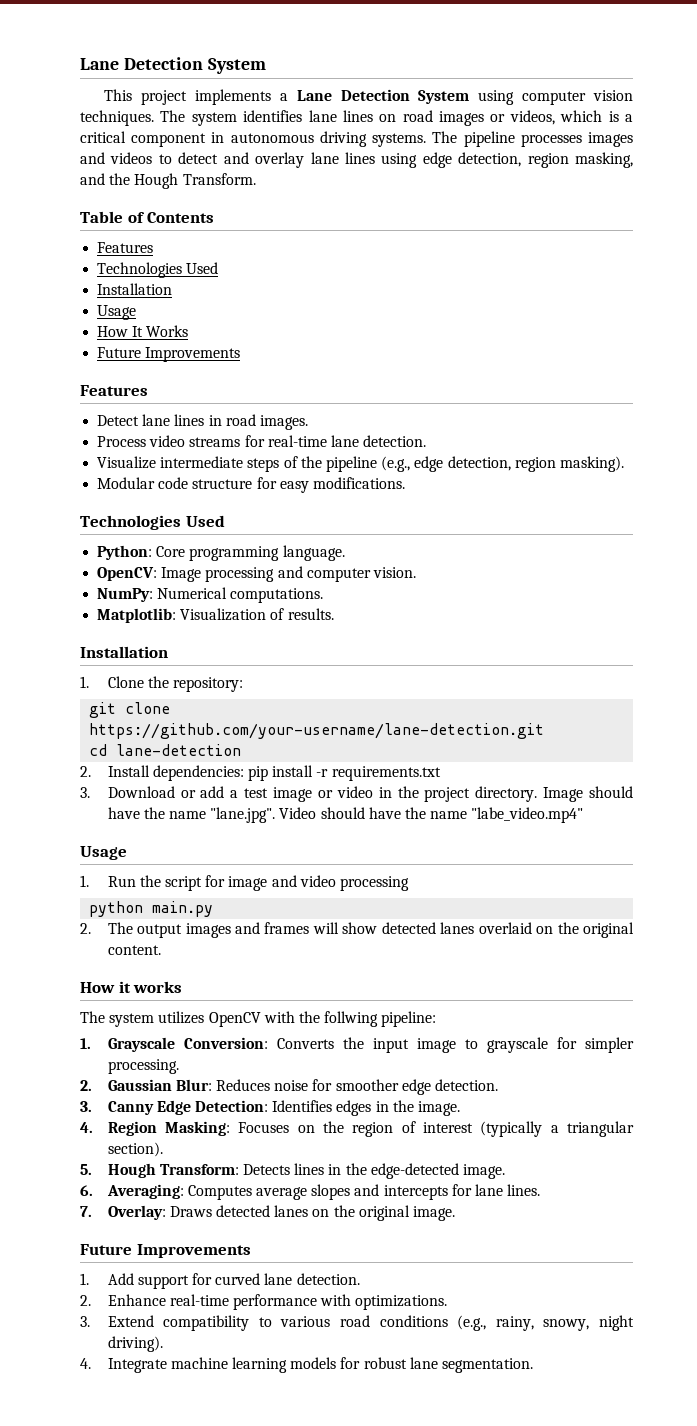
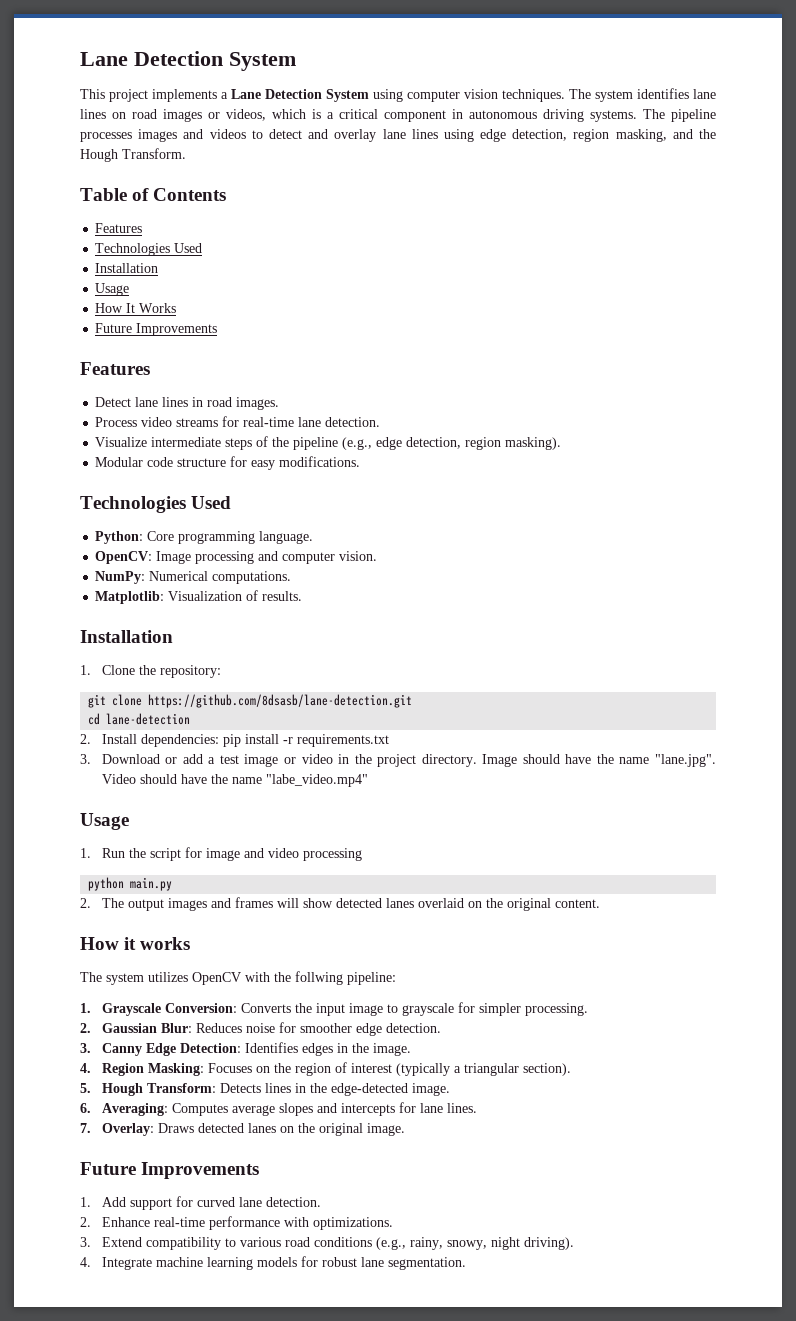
[89,723,545,739] https://github.com/your-username/lane-detection.git -> [148,694,413,708] https://github.com/8dsasb/lane-detection.git

